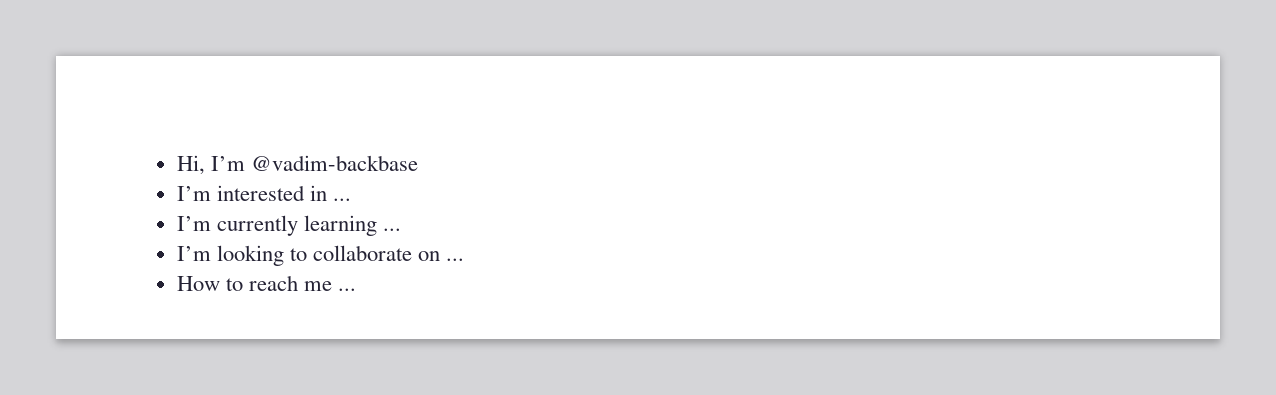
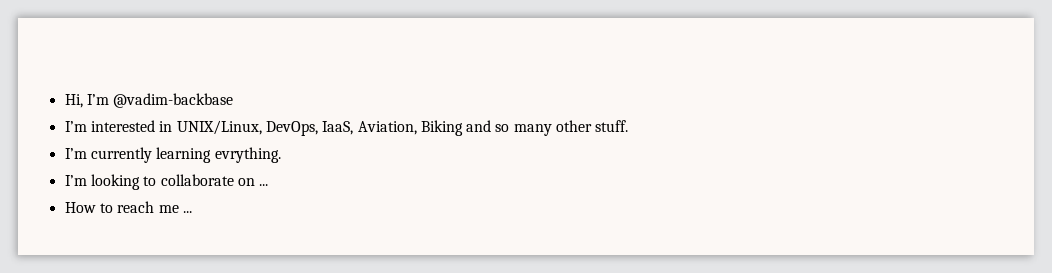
[332,198,351,201] ... -> [176,120,629,136] UNIX/Linux, DevOps, IaaS, Aviation, Biking and so many other stuff.
[382,228,401,231] ... -> [214,147,281,163] evrything.

